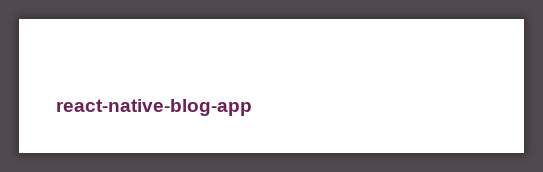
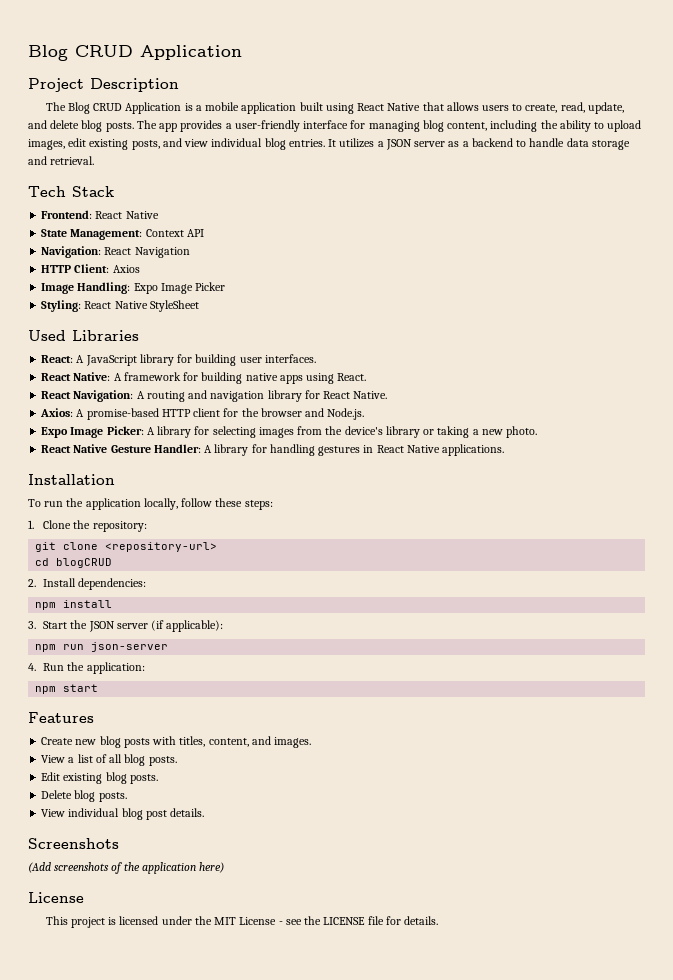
[56,99,252,116] react-native-blog-app -> [28,45,242,61] [28,78,179,92] [45,102,624,114] [28,120,642,132] [28,138,630,150] [28,156,95,165] [28,186,114,197] [41,210,159,219] [41,229,204,240] [41,246,190,258] [41,264,140,273] [41,282,226,294] [41,300,199,312] [28,330,139,341] [41,354,316,366] [41,372,367,384] [41,390,388,402] [40,408,365,420] [41,426,538,438] [41,444,505,456] [28,474,115,485] [28,498,273,510] [28,520,147,532] [35,542,218,552] [35,558,113,568] [28,578,147,590] [35,600,113,610] [28,620,224,632] [35,642,169,652] [28,662,145,674] [35,684,99,694] [28,712,94,723] [41,736,312,748] [41,754,177,766] [41,772,158,784] [41,790,127,802] [41,808,205,820] [28,838,119,849] [28,862,225,874] [28,892,84,903] [45,916,438,928] Blog CRUD Application // Project Description // The Blog CRUD Application is a mobile application built using React Native that allows users to create, read, update, and delete blog posts. The app provides a user-friendly interface for managing blog content, including the ability to upload images, edit existing posts, and view individual blog entries. It utilizes a JSON server as a backend to handle data storage and retrieval. // Tech Stack // Frontend: React Native // State Management: Context API // Navigation: React Navigation // HTTP Client: Axios // Image Handling: Expo Image Picker // Styling: React Native StyleSheet // Used Libraries // React: A JavaScript library for building user interfaces. // React Native: A framework for building native apps using React. // React Navigation: A routing and navigation library for React Native. // Axios: A promise-based HTTP client for the browser and Node.js. // Expo Image Picker: A library for selecting images from the device's library or taking a new photo. // React Native Gesture Handler: A library for handling gestures in React Native applications. // Installation // To run the application locally, follow these steps: // 1. Clone the repository: // git clone <repository-url> // cd blogCRUD // 2. Install dependencies: // npm install // 3. Start the JSON server (if applicable): // npm run json-server // 4. Run the application: // npm start // Features // Create new blog posts with titles, content, and images. // View a list of all blog posts. // Edit existing blog posts. // Delete blog posts. // View individual blog post details. // Screenshots // (Add screenshots of the application here) // License // This project is licensed under the MIT License - see the LICENSE file for details.

